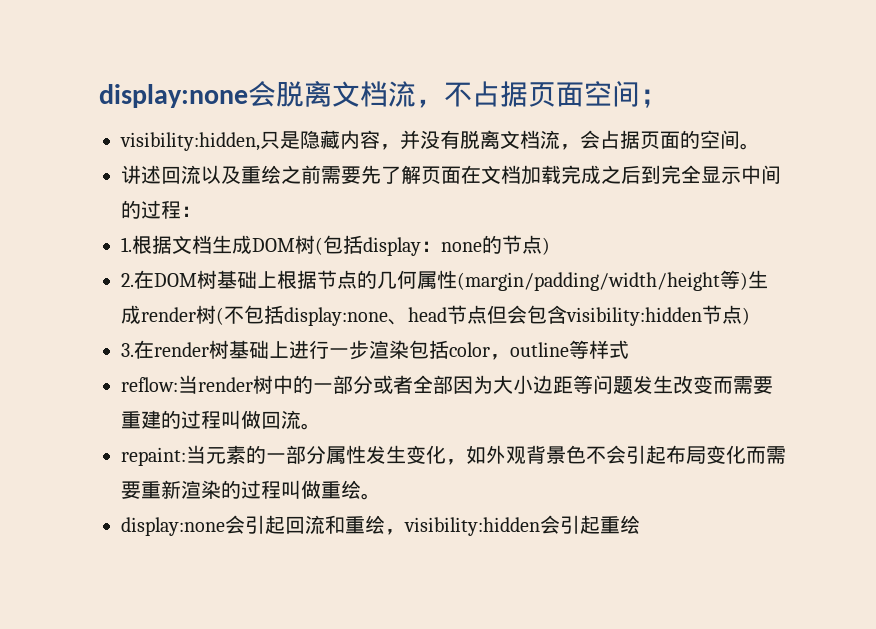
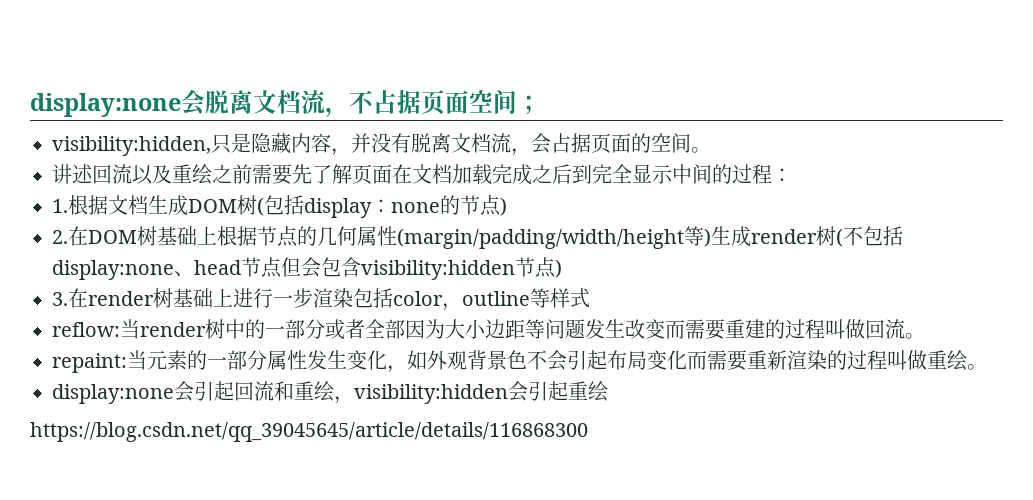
(640, 524) none -> [30,422,588,442] // https://blog.csdn.net/qq_39045645/article/details/116868300

